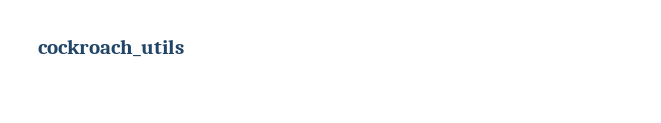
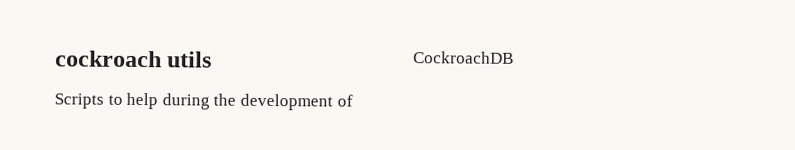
[38,39,184,57] cockroach_utils -> [55,50,213,68] [54,92,353,111] [413,51,514,64] cockroach utils // Scripts to help during the development of CockroachDB

